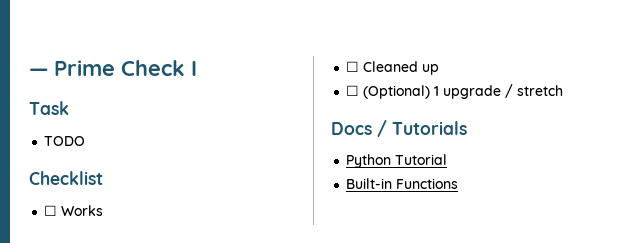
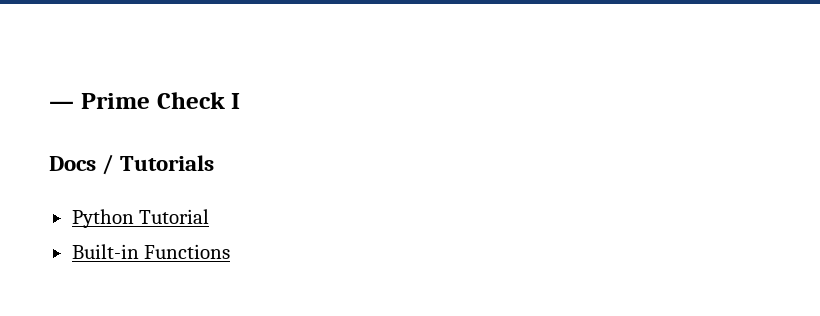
[29,101,69,115] [44,136,86,146] [29,171,103,185] [44,205,104,216] [346,61,440,75] [346,84,564,99] // Task // TODO // Checklist // ☐ Works // ☐ Cleaned up // ☐ (Optional) 1 upgrade / stretch -> (241, 101) none

